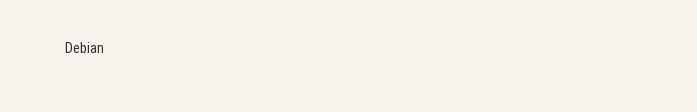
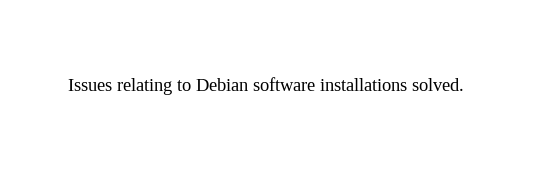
[65,42,104,53] Debian -> [68,77,464,95] Issues relating to Debian software installations solved.

